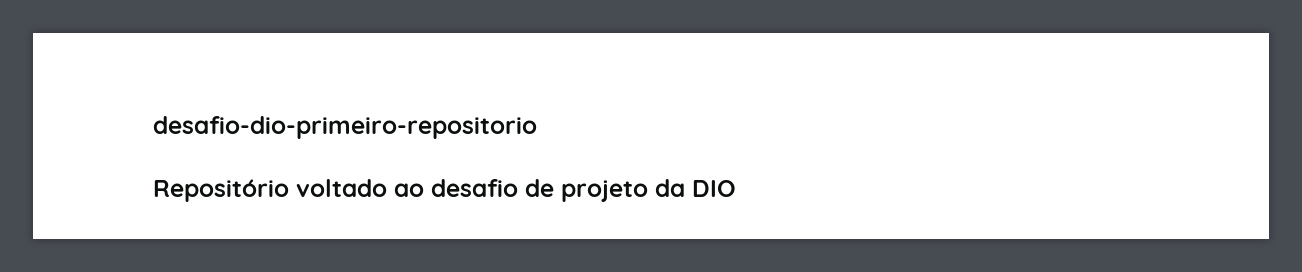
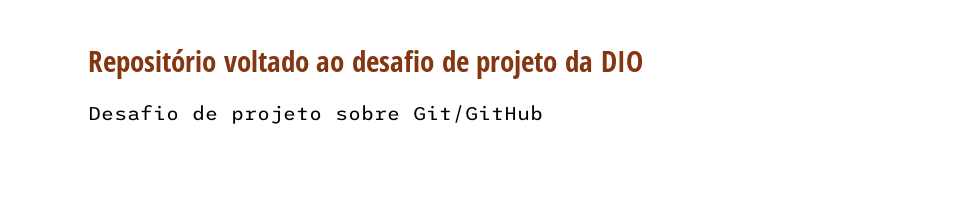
[153,116,537,139] desafio-dio-primeiro-repositorio // -> (88, 64) none
(736, 188) none -> [88,105,543,124] // Desafio de projeto sobre Git/GitHub

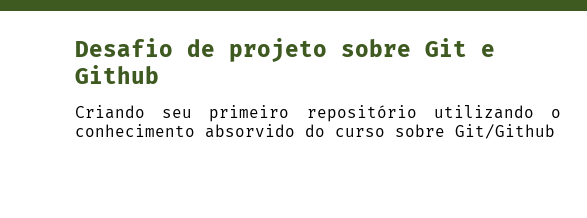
[88,49,643,79] [88,105,543,124] Repositório voltado ao desafio de projeto da DIO // Desafio de projeto sobre Git/GitHub -> [75,38,495,63] [75,65,159,84] [75,105,561,122] [75,124,555,139] Desafio de projeto sobre Git e Github // Criando seu primeiro repositório utilizando o conhecimento absorvido do curso sobre Git/Github

